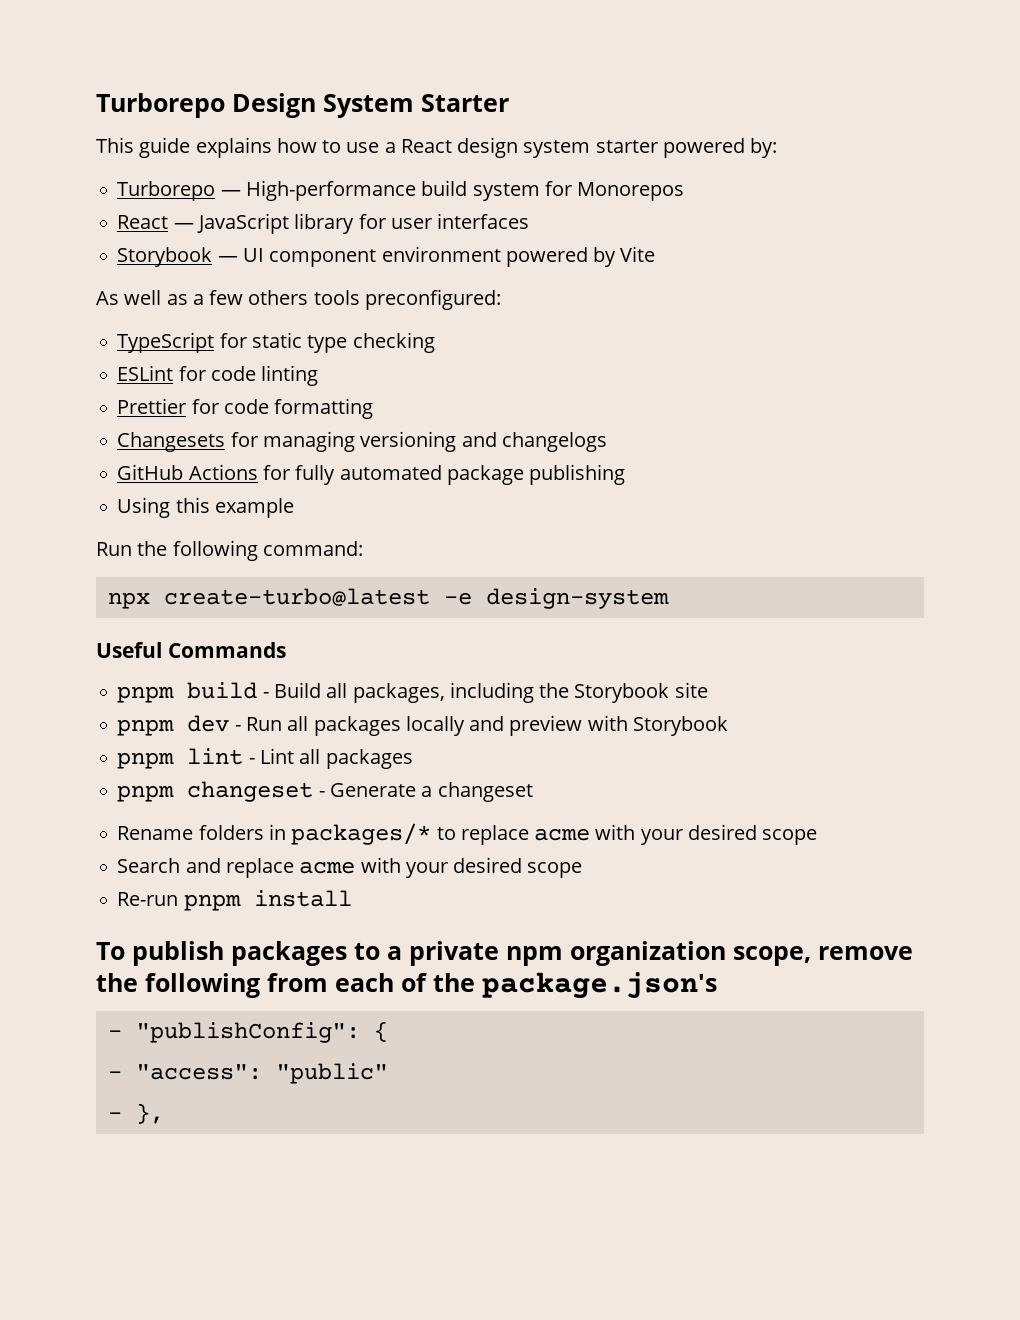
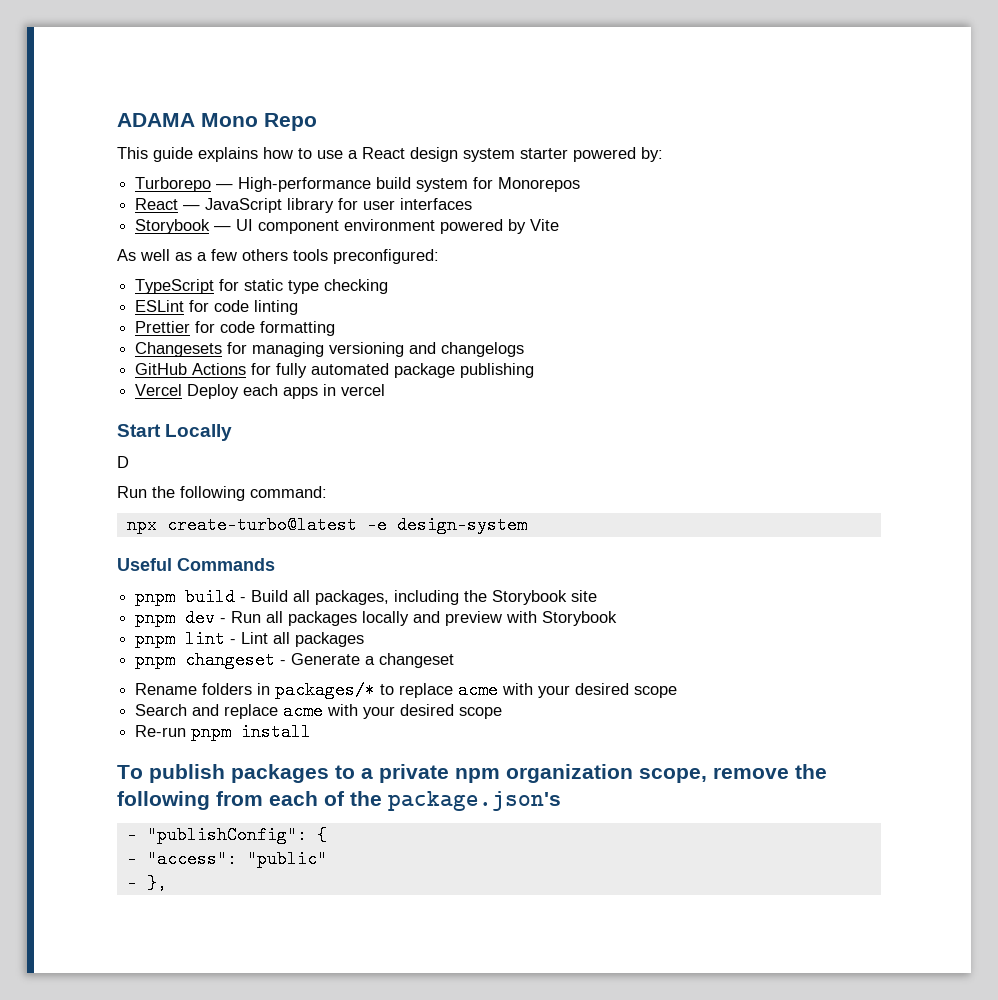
[96,93,509,118] Turborepo Design System Starter -> [117,113,317,131] ADAMA Mono Repo
[117,497,294,518] Using this example -> [135,384,386,399] [117,424,233,441] [117,456,129,468] Vercel Deploy each apps in vercel // Start Locally // D

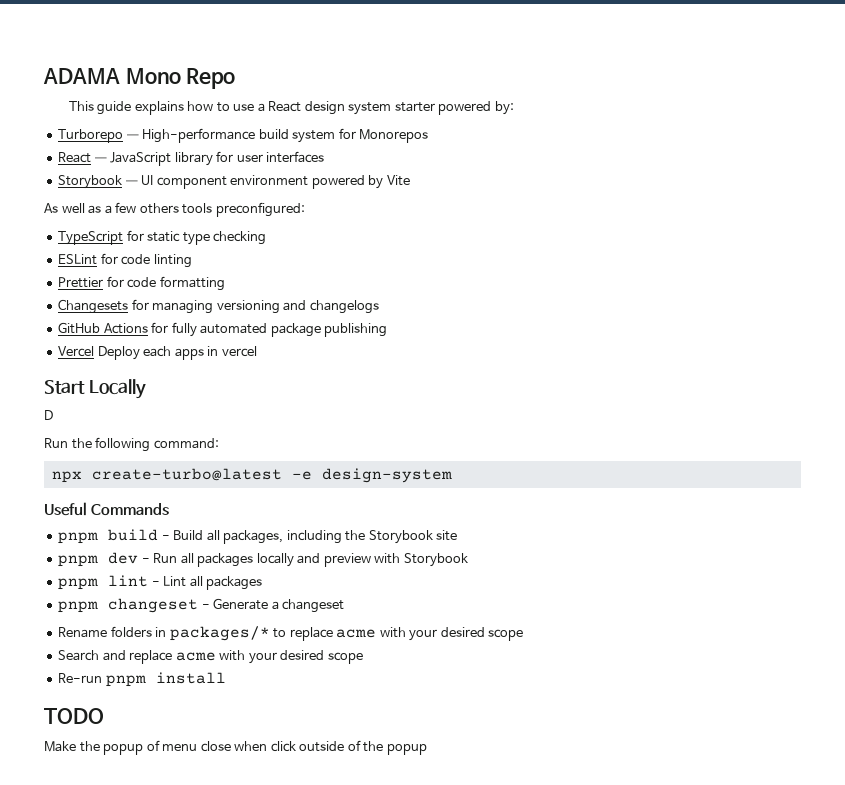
[117,764,827,783] [117,791,561,811] [126,826,327,844] [126,850,327,868] [126,874,167,892] To publish packages to a private npm organization scope, remove the following from each of the package.json's // - "publishConfig": { // - "access": "public" // - }, -> [44,708,104,724] [44,740,427,755] TODO // Make the popup of menu close when click outside of the popup

